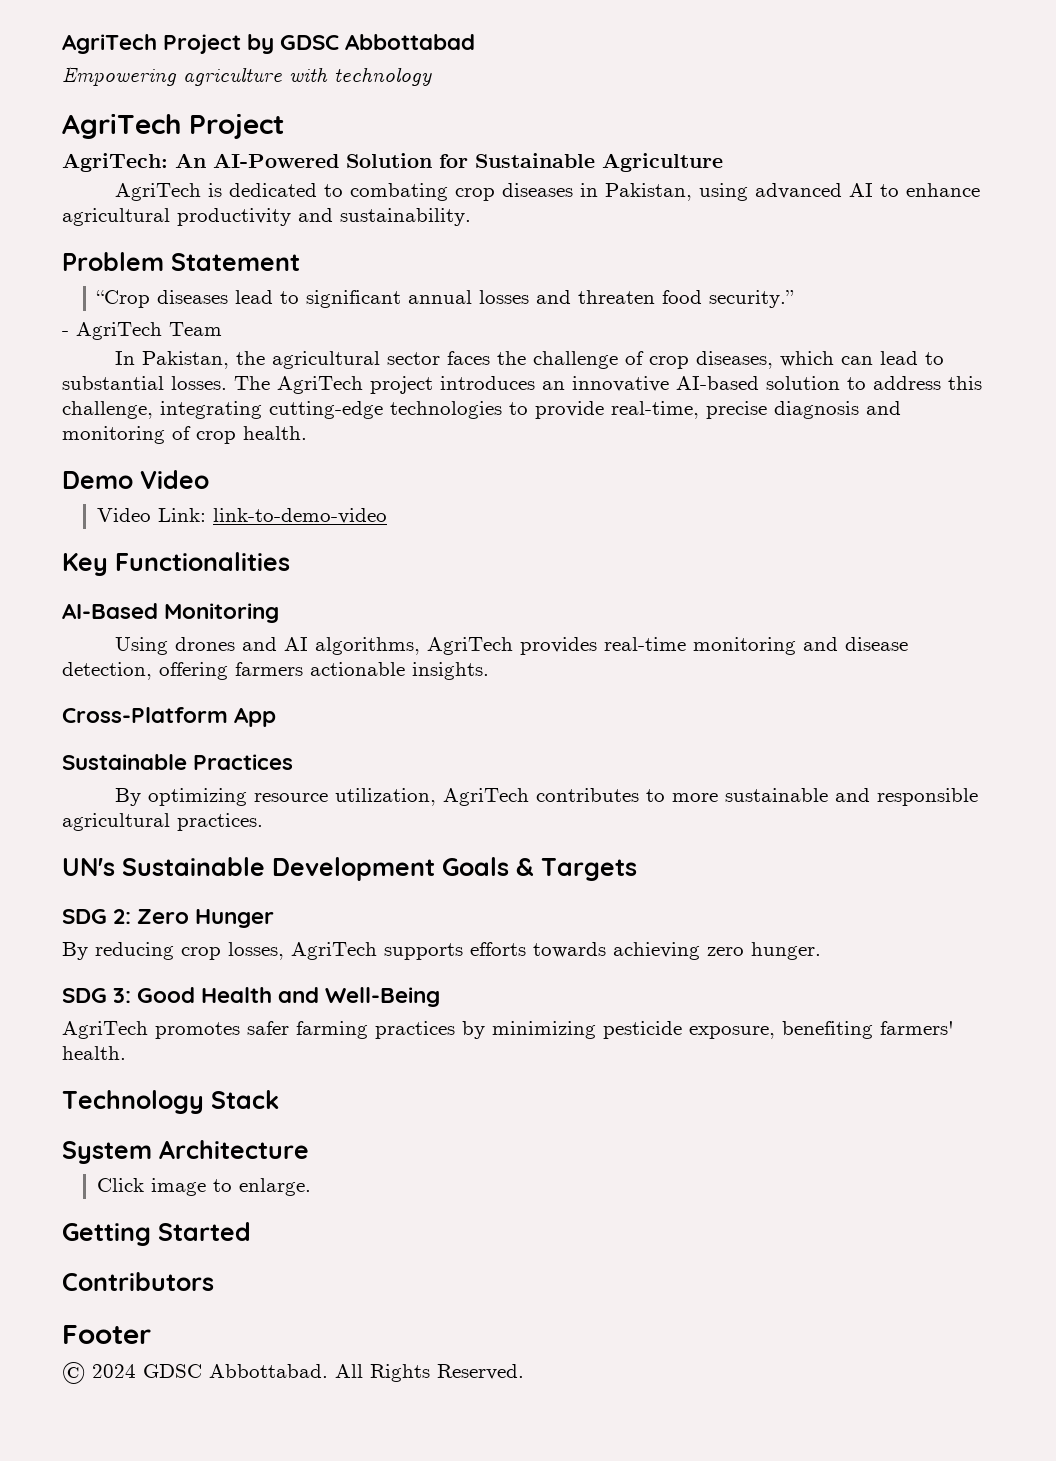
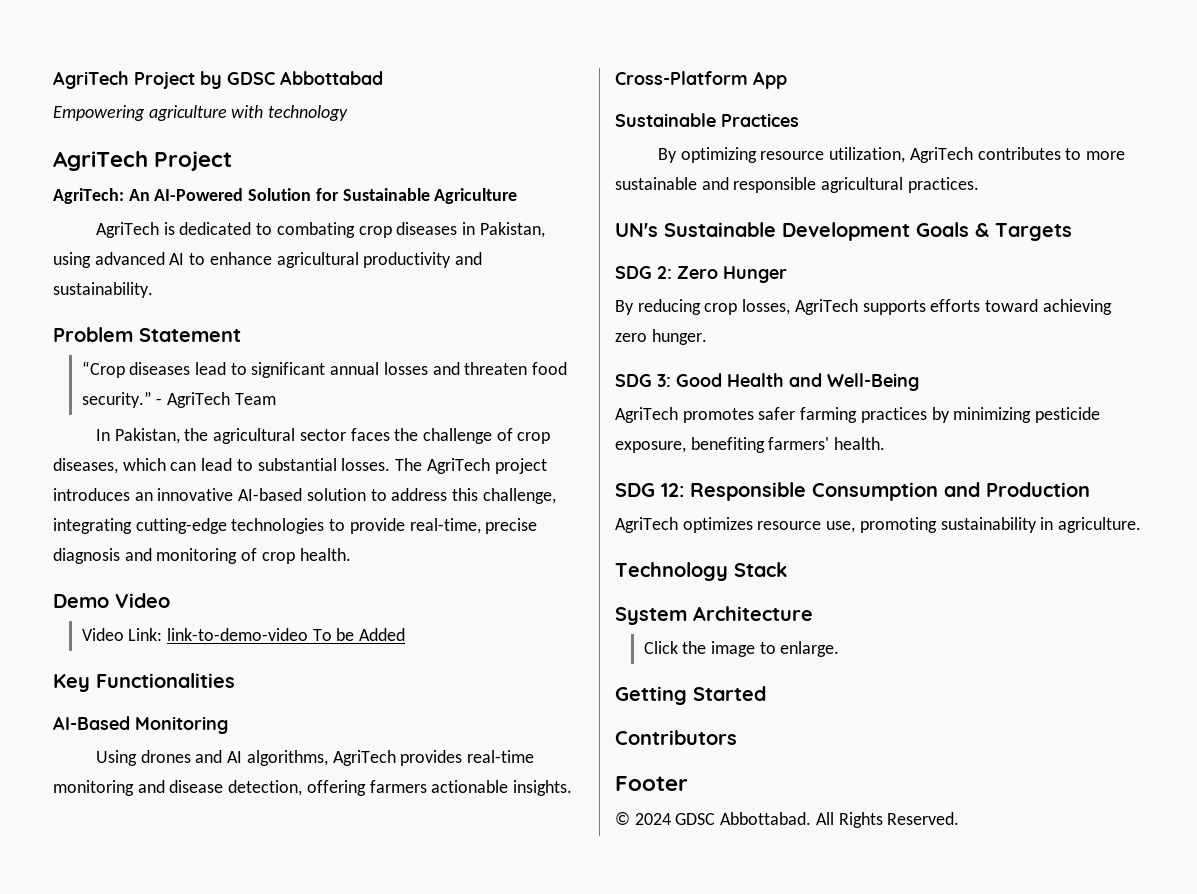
(795, 299) // -> (152, 399) none
(388, 516) none -> [312,628,406,641] To be Added
[533,942,606,958] towards -> [985,299,1039,312] toward
(126, 1053) none -> [615,482,1090,501] [615,517,1142,533] // SDG 12: Responsible Consumption and Production // AgriTech optimizes resource use, promoting sustainability in agriculture.
(145, 1185) none -> [682,641,707,654] the

